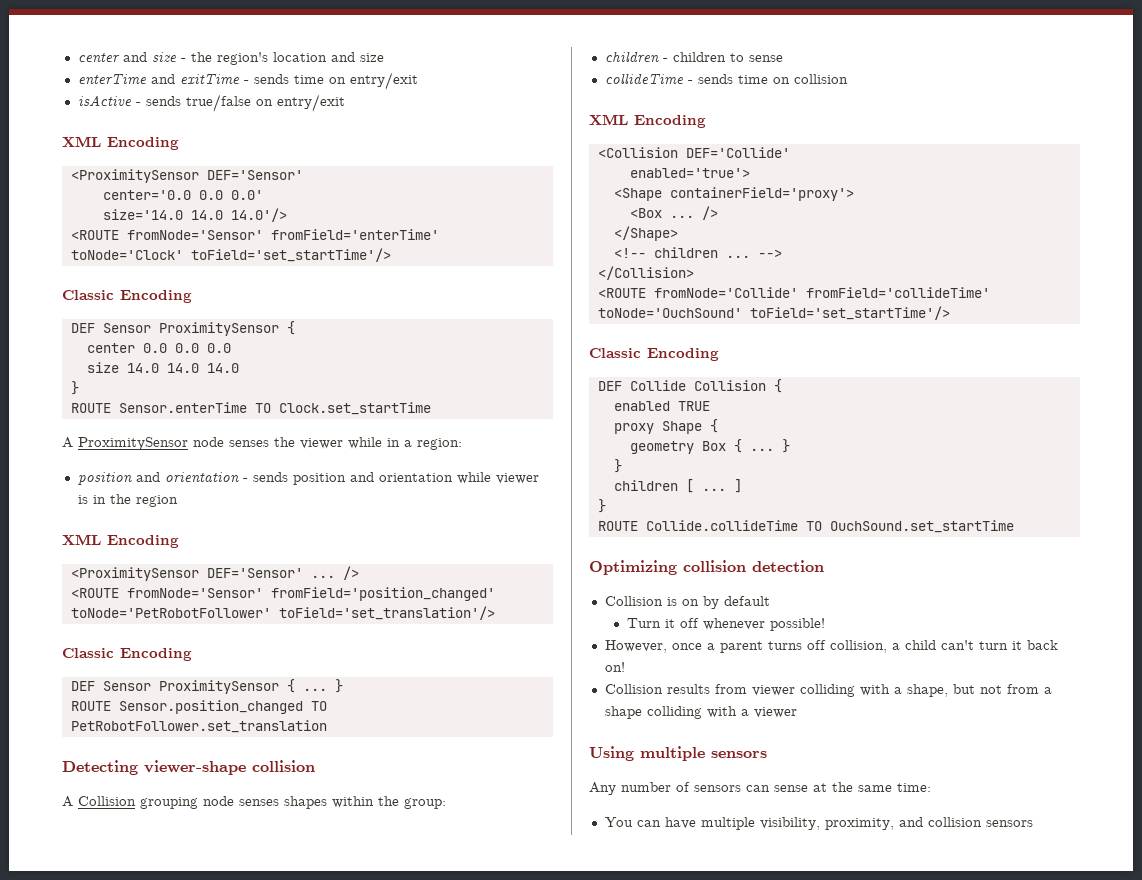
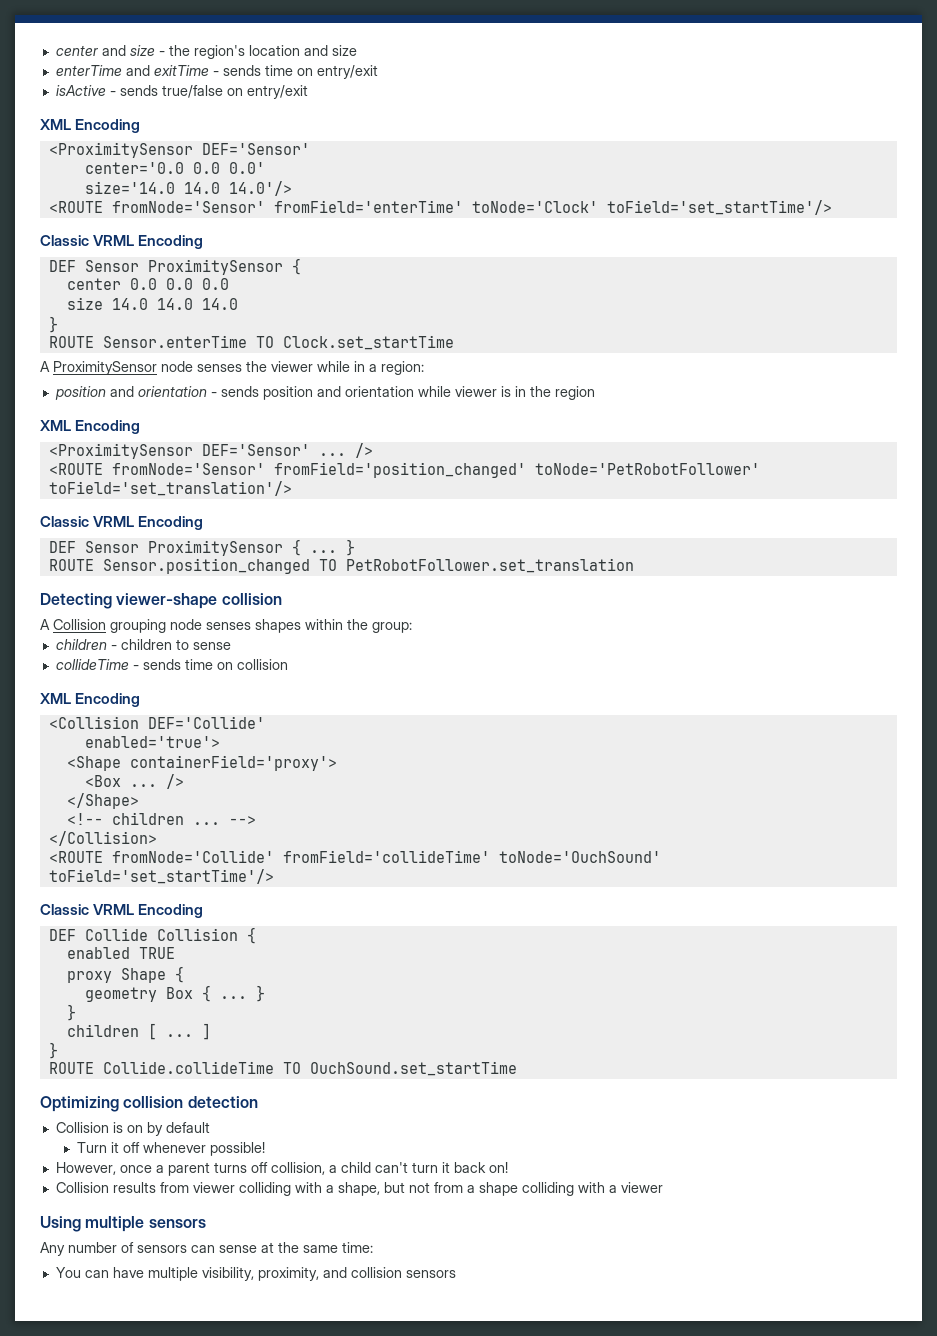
(114, 295) none -> [93,235,135,246] VRML
(114, 653) none -> [93,516,135,527] VRML
(641, 353) none -> [93,904,135,915] VRML

